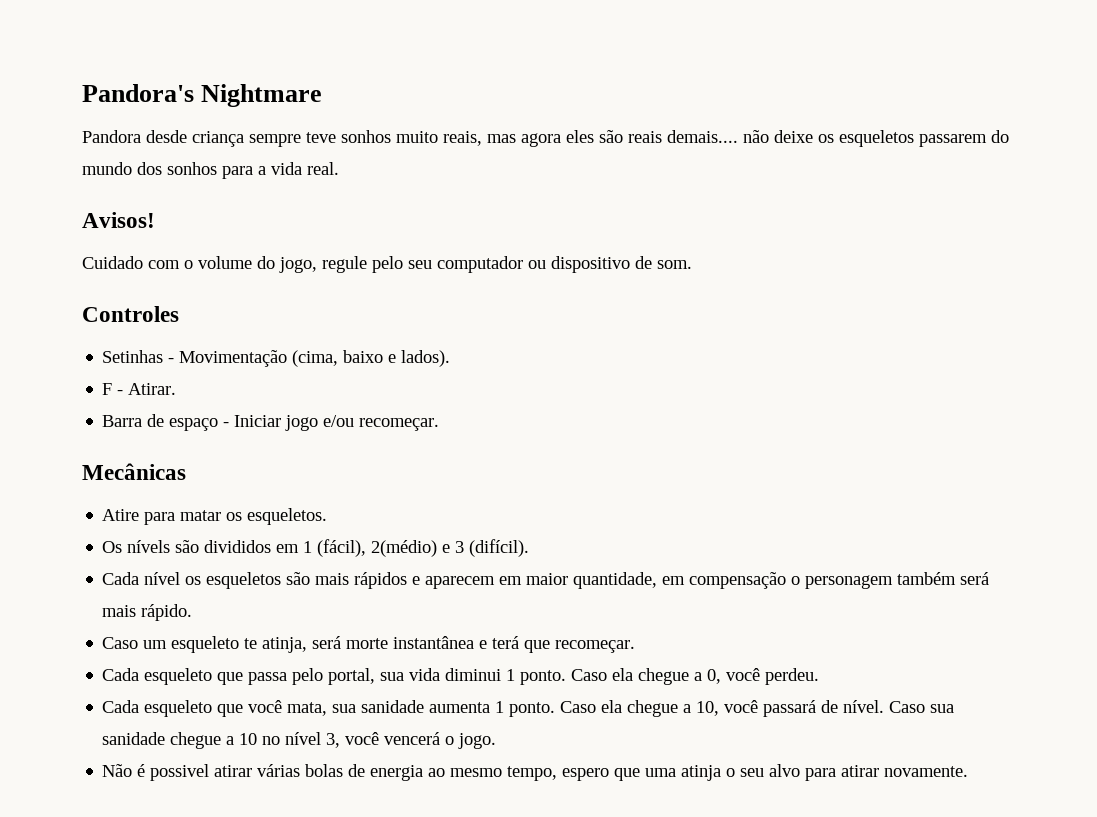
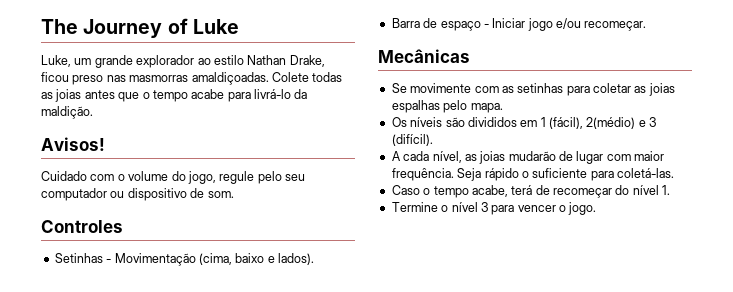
[82,84,323,107] [82,130,1009,147] [82,162,339,179] Pandora's Nightmare // Pandora desde criança sempre teve sonhos muito reais, mas agora eles são reais demais.... não deixe os esqueletos passarem do mundo dos sonhos para a vida real. -> [41,18,239,38] [41,55,325,68] [41,72,343,85] [41,89,308,102] [41,106,93,119] The Journey of Luke // Luke, um grande explorador ao estilo Nathan Drake, ficou preso nas masmorras amaldiçoadas. Colete todas as joias antes que o tempo acabe para livrá-lo da maldição.
[102,383,177,395] // F - Atirar. -> (314, 259) none
[102,508,328,525] Atire para matar os esqueletos. -> [391,83,675,96] [391,100,503,113] Se movimente com as setinhas para coletar as joias espalhas pelo mapa.
[127,540,171,553] nívels -> [410,117,443,127] níveis
[102,572,990,589] [102,604,193,621] [102,636,636,653] [102,668,820,685] [102,700,955,717] [102,732,497,749] [102,764,969,781] Cada nível os esqueletos são mais rápidos e aparecem em maior quantidade, em compensação o personagem também será mais rápido. // Caso um esqueleto te atinja, será morte instantânea e terá que recomeçar. // Cada esqueleto que passa pelo portal, sua vida diminui 1 ponto. Caso ela chegue a 0, você perdeu. // Cada esqueleto que você mata, sua sanidade aumenta 1 ponto. Caso ela chegue a 10, você passará de nível. Caso sua sanidade chegue a 10 no nível 3, você vencerá o jogo. // Não é possivel atirar várias bolas de energia ao mesmo tempo, espero que uma atinja o seu alvo para atirar novamente. -> [391,151,665,164] [391,168,674,181] [391,185,671,198] [391,202,597,215] A cada nível, as joias mudarão de lugar com maior frequência. Seja rápido o suficiente para coletá-las. // Caso o tempo acabe, terá de recomeçar do nível 1. // Termine o nível 3 para vencer o jogo.

